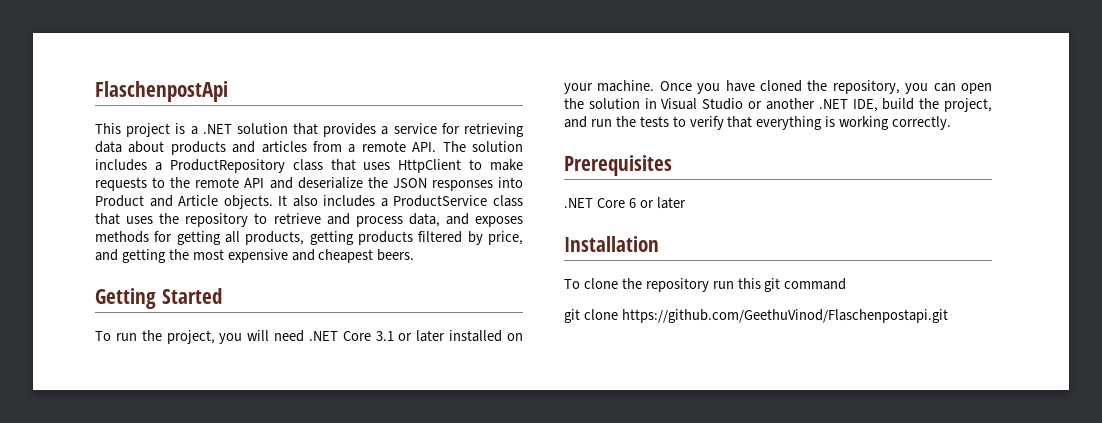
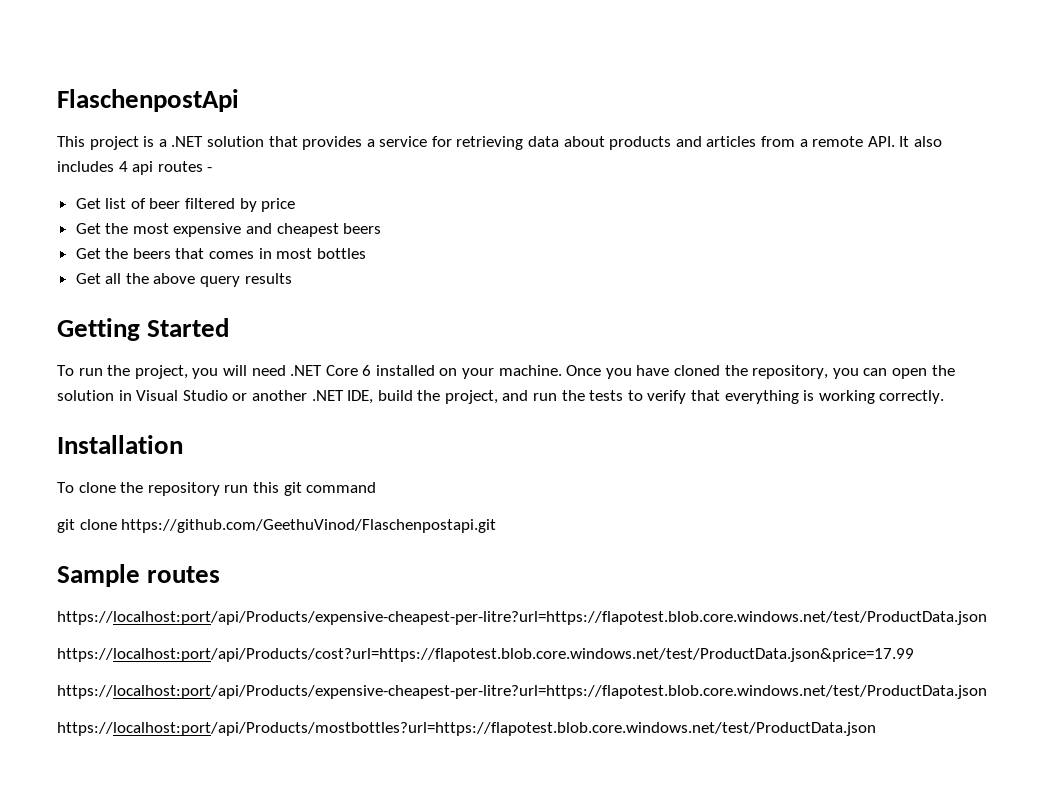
[442,141,523,152] [95,159,523,173] [95,177,524,191] [95,195,523,209] [95,213,523,227] [95,231,523,245] [95,249,166,263] The solution includes a ProductRepository class that uses HttpClient to make requests to the remote API and deserialize the JSON responses into Product and Article objects. It also includes a ProductService class that uses the repository to retrieve and process data, and exposes methods for getting all products, getting products filtered by price, and getting -> [899,136,942,147] [57,161,213,175] [75,198,296,212] [75,223,101,234] It also includes 4 api routes - // Get list of beer filtered by price // Get
[377,249,415,261] beers. -> [343,223,382,234] [75,248,366,259] [75,273,292,287] beers // Get the beers that comes in most bottles // Get all the above query results
[375,330,446,342] 3.1 or later -> [362,365,372,376] 6
[564,155,672,176] [564,197,686,209] // Prerequisites // .NET Core 6 or later -> (945, 397) none
(948, 316) none -> [57,564,221,587] [57,611,987,625] [57,648,914,662] [57,685,987,699] [57,722,876,736] // Sample routes // https://localhost:port/api/Products/expensive-cheapest-per-litre?url=https://flapotest.blob.core.windows.net/test/ProductData.json // https://localhost:port/api/Products/cost?url=https://flapotest.blob.core.windows.net/test/ProductData.json&price=17.99 // https://localhost:port/api/Products/expensive-cheapest-per-litre?url=https://flapotest.blob.core.windows.net/test/ProductData.json // https://localhost:port/api/Products/mostbottles?url=https://flapotest.blob.core.windows.net/test/ProductData.json

